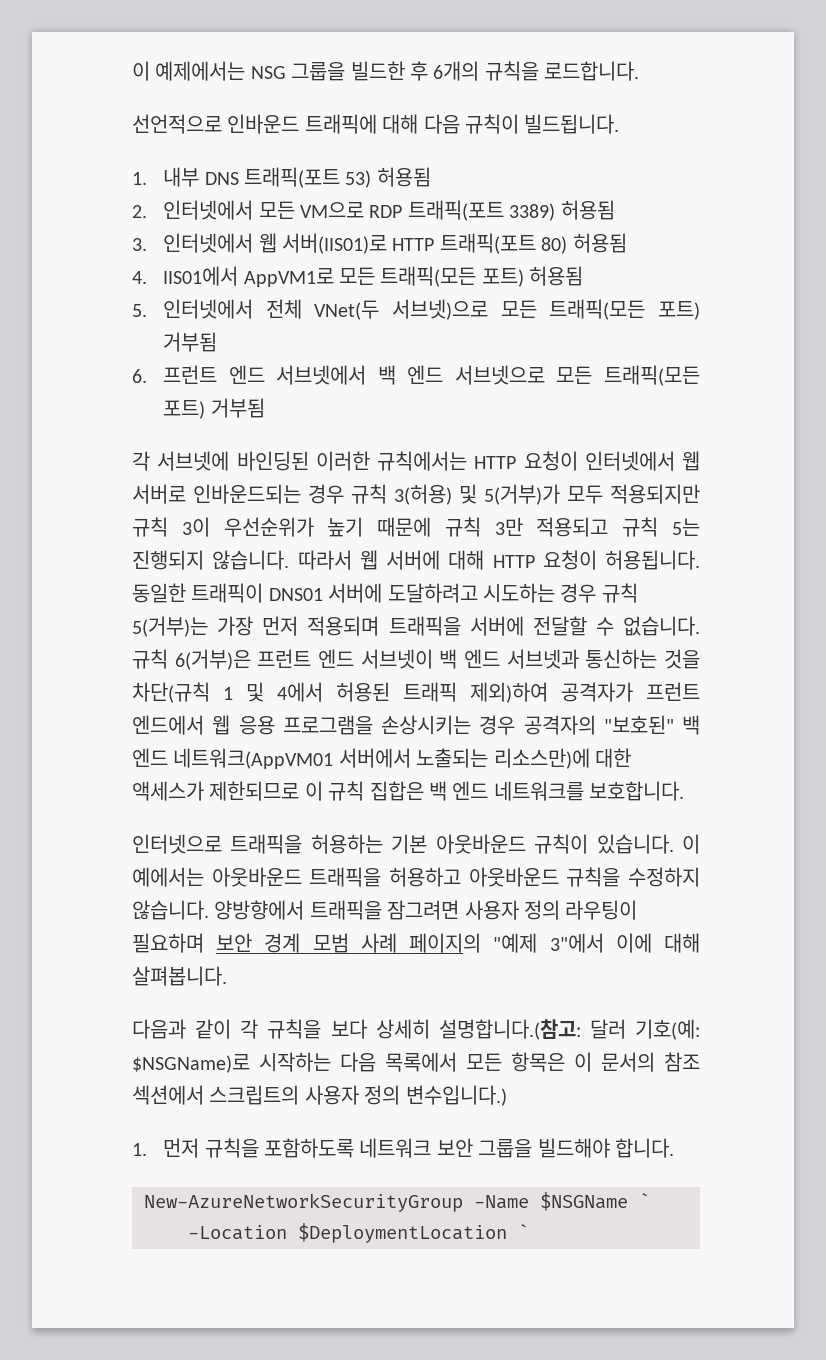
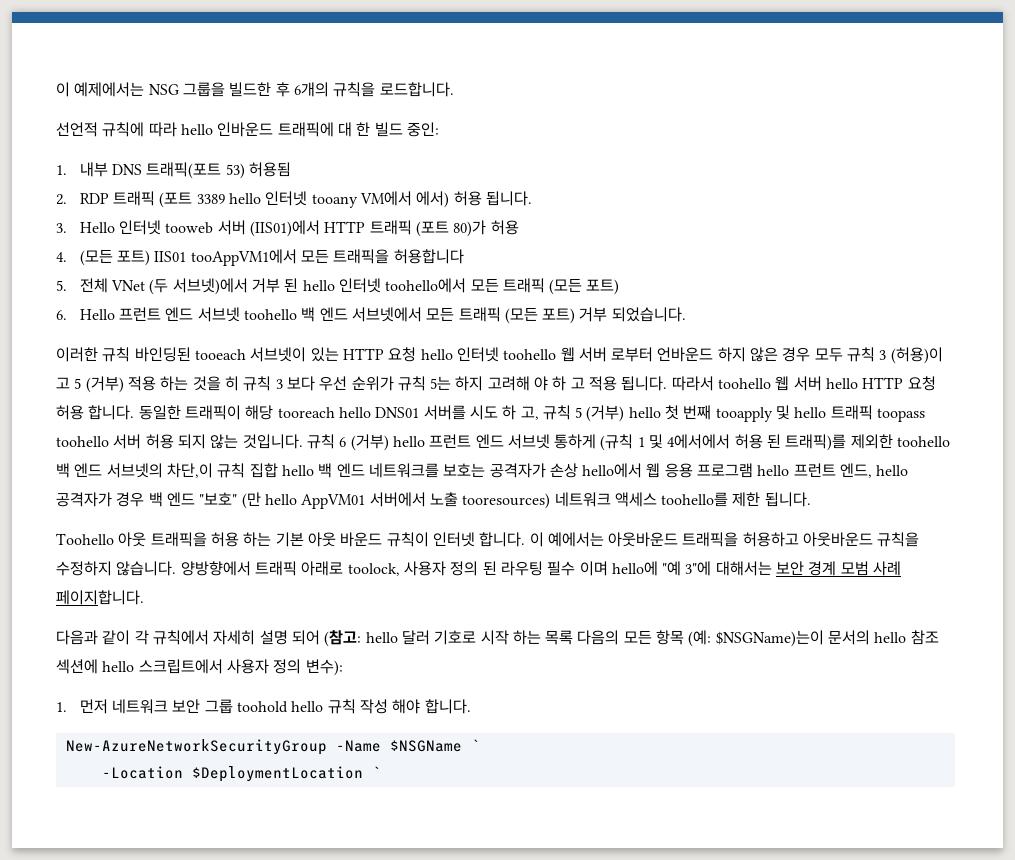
[132,114,620,134] 선언적으로 인바운드 트래픽에 대해 다음 규칙이 빌드됩니다. -> [56,122,439,137] 선언적 규칙에 따라 hello 인바운드 트래픽에 대 한 빌드 중인:
[163,200,615,221] [132,233,627,254] [132,266,584,287] [132,299,701,320] [163,332,218,352] 인터넷에서 모든 VM으로 RDP 트래픽(포트 3389) 허용됨 // 3. 인터넷에서 웹 서버(IIS01)로 HTTP 트래픽(포트 80) 허용됨 // 4. IIS01에서 AppVM1로 모든 트래픽(모든 포트) 허용됨 // 5. 인터넷에서 전체 VNet(두 서브넷)으로 모든 트래픽(모든 포트) 거부됨 -> [79,191,532,208] [56,220,519,237] [56,249,464,266] [56,278,620,295] RDP 트래픽 (포트 3389 hello 인터넷 tooany VM에서 에서) 허용 됩니다. // 3. Hello 인터넷 tooweb 서버 (IIS01)에서 HTTP 트래픽 (포트 80)가 허용 // 4. (모든 포트) IIS01 tooAppVM1에서 모든 트래픽을 허용합니다 // 5. 전체 VNet (두 서브넷)에서 거부 된 hello 인터넷 toohello에서 모든 트래픽 (모든 포트)
[163,365,700,386] [163,398,265,419] [132,451,700,471] [132,484,700,505] [132,517,700,537] [132,550,700,570] [132,583,638,603] [132,616,700,637] [132,649,700,670] [132,682,700,703] [132,715,700,735] [132,748,631,769] [132,781,685,801] [132,834,674,854] 프런트 엔드 서브넷에서 백 엔드 서브넷으로 모든 트래픽(모든 포트) 거부됨 // 각 서브넷에 바인딩된 이러한 규칙에서는 HTTP 요청이 인터넷에서 웹 서버로 인바운드되는 경우 규칙 3(허용) 및 5(거부)가 모두 적용되지만 규칙 3이 우선순위가 높기 때문에 규칙 3만 적용되고 규칙 5는 진행되지 않습니다. 따라서 웹 서버에 대해 HTTP 요청이 허용됩니다. 동일한 트래픽이 DNS01 서버에 도달하려고 시도하는 경우 규칙 5(거부)는 가장 먼저 적용되며 트래픽을 서버에 전달할 수 없습니다. 규칙 6(거부)은 프런트 엔드 서브넷이 백 엔드 서브넷과 통신하는 것을 차단(규칙 1 및 4에서 허용된 트래픽 제외)하여 공격자가 프런트 엔드에서 웹 응용 프로그램을 손상시키는 경우 공격자의 "보호된" 백 엔드 네트워크(AppVM01 서버에서 노출되는 리소스만)에 대한 액세스가 제한되므로 이 규칙 집합은 백 엔드 네트워크를 보호합니다. // 인터넷으로 트래픽을 허용하는 기본 아웃바운드 규칙이 있습니다. -> [79,307,686,324] [56,347,943,364] [56,376,936,393] [56,405,926,422] [56,434,951,451] [56,463,909,478] [56,492,811,509] [56,532,526,547] Hello 프런트 엔드 서브넷 toohello 백 엔드 서브넷에서 모든 트래픽 (모든 포트) 거부 되었습니다. // 이러한 규칙 바인딩된 tooeach 서브넷이 있는 HTTP 요청 hello 인터넷 toohello 웹 서버 로부터 언바운드 하지 않은 경우 모두 규칙 3 (허용)이 고 5 (거부) 적용 하는 것을 히 규칙 3 보다 우선 순위가 규칙 5는 하지 고려해 야 하 고 적용 됩니다. 따라서 toohello 웹 서버 hello HTTP 요청 허용 합니다. 동일한 트래픽이 해당 tooreach hello DNS01 서버를 시도 하 고, 규칙 5 (거부) hello 첫 번째 tooapply 및 hello 트래픽 toopass toohello 서버 허용 되지 않는 것입니다. 규칙 6 (거부) hello 프런트 엔드 서브넷 통하게 (규칙 1 및 4에서에서 허용 된 트래픽)를 제외한 toohello 백 엔드 서브넷의 차단,이 규칙 집합 hello 백 엔드 네트워크를 보호는 공격자가 손상 hello에서 웹 응용 프로그램 hello 프런트 엔드, hello 공격자가 경우 백 엔드 "보호" (만 hello AppVM01 서버에서 노출 tooresources) 네트워크 액세스 toohello를 제한 됩니다. // Toohello 아웃 트래픽을 허용 하는 기본 아웃 바운드 규칙이 인터넷 합니다.
[309,900,638,920] [132,933,700,953] [132,966,227,986] [132,1019,700,1040] [132,1052,700,1073] [132,1085,507,1106] 트래픽을 잠그려면 사용자 정의 라우팅이 필요하며 보안 경계 모범 사례 페이지의 "예제 3"에서 이에 대해 살펴봅니다. // 다음과 같이 각 규칙을 보다 상세히 설명합니다.(참고: 달러 기호(예: $NSGName)로 시작하는 다음 목록에서 모든 항목은 이 문서의 참조 섹션에서 스크립트의 사용자 정의 변수입니다.) -> [254,561,902,576] [56,590,144,605] [56,630,939,647] [56,659,343,676] 트래픽 아래로 toolock, 사용자 정의 된 라우팅 필수 이며 hello에 "예 3"에 대해서는 보안 경계 모범 사례 페이지합니다. // 다음과 같이 각 규칙에서 자세히 설명 되어 (참고: hello 달러 기호로 시작 하는 목록 다음의 모든 항목 (예: $NSGName)는이 문서의 hello 참조 섹션에 hello 스크립트에서 사용자 정의 변수):
[204,1138,610,1158] 규칙을 포함하도록 네트워크 보안 그룹을 빌드해야 -> [111,699,421,714] 네트워크 보안 그룹 toohold hello 규칙 작성 해야

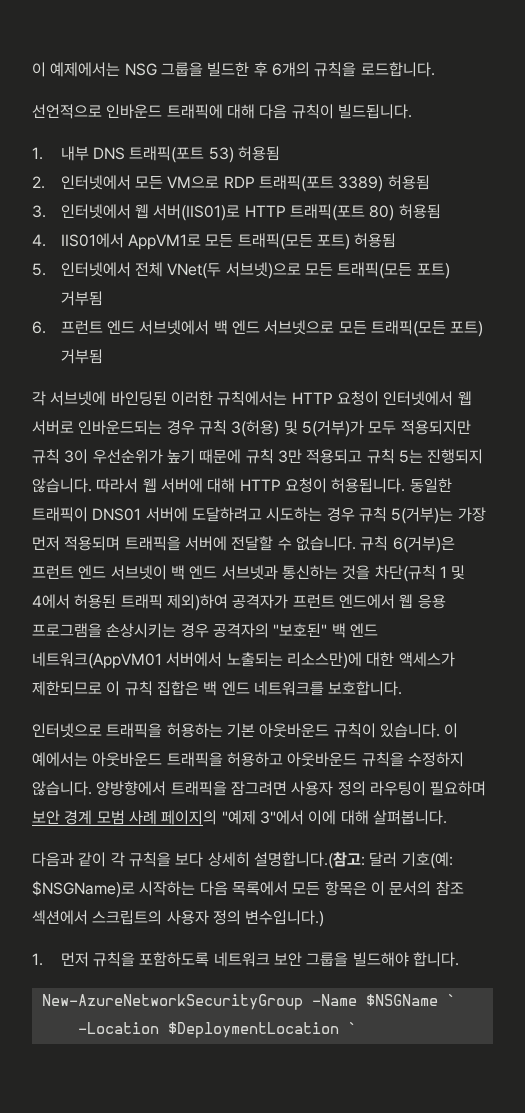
[56,122,439,137] 선언적 규칙에 따라 hello 인바운드 트래픽에 대 한 빌드 중인: -> [32,104,412,119] 선언적으로 인바운드 트래픽에 대해 다음 규칙이 빌드됩니다.
[79,191,532,208] [56,220,519,237] [56,249,464,266] [56,278,620,295] RDP 트래픽 (포트 3389 hello 인터넷 tooany VM에서 에서) 허용 됩니다. // 3. Hello 인터넷 tooweb 서버 (IIS01)에서 HTTP 트래픽 (포트 80)가 허용 // 4. (모든 포트) IIS01 tooAppVM1에서 모든 트래픽을 허용합니다 // 5. 전체 VNet (두 서브넷)에서 거부 된 hello 인터넷 toohello에서 모든 트래픽 (모든 포트) -> [60,175,430,192] [32,204,441,221] [32,233,397,250] [32,262,450,279] [60,291,103,306] 인터넷에서 모든 VM으로 RDP 트래픽(포트 3389) 허용됨 // 3. 인터넷에서 웹 서버(IIS01)로 HTTP 트래픽(포트 80) 허용됨 // 4. IIS01에서 AppVM1로 모든 트래픽(모든 포트) 허용됨 // 5. 인터넷에서 전체 VNet(두 서브넷)으로 모든 트래픽(모든 포트) 거부됨
[79,307,686,324] [56,347,943,364] [56,376,936,393] [56,405,926,422] [56,434,951,451] [56,463,909,478] [56,492,811,509] [56,532,526,547] Hello 프런트 엔드 서브넷 toohello 백 엔드 서브넷에서 모든 트래픽 (모든 포트) 거부 되었습니다. // 이러한 규칙 바인딩된 tooeach 서브넷이 있는 HTTP 요청 hello 인터넷 toohello 웹 서버 로부터 언바운드 하지 않은 경우 모두 규칙 3 (허용)이 고 5 (거부) 적용 하는 것을 히 규칙 3 보다 우선 순위가 규칙 5는 하지 고려해 야 하 고 적용 됩니다. 따라서 toohello 웹 서버 hello HTTP 요청 허용 합니다. 동일한 트래픽이 해당 tooreach hello DNS01 서버를 시도 하 고, 규칙 5 (거부) hello 첫 번째 tooapply 및 hello 트래픽 toopass toohello 서버 허용 되지 않는 것입니다. 규칙 6 (거부) hello 프런트 엔드 서브넷 통하게 (규칙 1 및 4에서에서 허용 된 트래픽)를 제외한 toohello 백 엔드 서브넷의 차단,이 규칙 집합 hello 백 엔드 네트워크를 보호는 공격자가 손상 hello에서 웹 응용 프로그램 hello 프런트 엔드, hello 공격자가 경우 백 엔드 "보호" (만 hello AppVM01 서버에서 노출 tooresources) 네트워크 액세스 toohello를 제한 됩니다. // Toohello 아웃 트래픽을 허용 하는 기본 아웃 바운드 규칙이 인터넷 합니다. -> [60,320,484,337] [60,349,103,364] [32,391,472,406] [32,420,471,437] [32,449,484,464] [32,478,452,493] [32,507,486,524] [32,536,455,553] [32,565,466,582] [32,594,446,611] [32,623,378,638] [32,652,455,669] [32,681,403,696] [32,723,440,738] 프런트 엔드 서브넷에서 백 엔드 서브넷으로 모든 트래픽(모든 포트) 거부됨 // 각 서브넷에 바인딩된 이러한 규칙에서는 HTTP 요청이 인터넷에서 웹 서버로 인바운드되는 경우 규칙 3(허용) 및 5(거부)가 모두 적용되지만 규칙 3이 우선순위가 높기 때문에 규칙 3만 적용되고 규칙 5는 진행되지 않습니다. 따라서 웹 서버에 대해 HTTP 요청이 허용됩니다. 동일한 트래픽이 DNS01 서버에 도달하려고 시도하는 경우 규칙 5(거부)는 가장 먼저 적용되며 트래픽을 서버에 전달할 수 없습니다. 규칙 6(거부)은 프런트 엔드 서브넷이 백 엔드 서브넷과 통신하는 것을 차단(규칙 1 및 4에서 허용된 트래픽 제외)하여 공격자가 프런트 엔드에서 웹 응용 프로그램을 손상시키는 경우 공격자의 "보호된" 백 엔드 네트워크(AppVM01 서버에서 노출되는 리소스만)에 대한 액세스가 제한되므로 이 규칙 집합은 백 엔드 네트워크를 보호합니다. // 인터넷으로 트래픽을 허용하는 기본 아웃바운드 규칙이 있습니다.
[254,561,902,576] [56,590,144,605] [56,630,939,647] [56,659,343,676] 트래픽 아래로 toolock, 사용자 정의 된 라우팅 필수 이며 hello에 "예 3"에 대해서는 보안 경계 모범 사례 페이지합니다. // 다음과 같이 각 규칙에서 자세히 설명 되어 (참고: hello 달러 기호로 시작 하는 목록 다음의 모든 항목 (예: $NSGName)는이 문서의 hello 참조 섹션에 hello 스크립트에서 사용자 정의 변수): -> [170,781,487,796] [32,810,447,825] [32,852,453,869] [32,881,464,898] [32,910,325,927] 트래픽을 잠그려면 사용자 정의 라우팅이 필요하며 보안 경계 모범 사례 페이지의 "예제 3"에서 이에 대해 살펴봅니다. // 다음과 같이 각 규칙을 보다 상세히 설명합니다.(참고: 달러 기호(예: $NSGName)로 시작하는 다음 목록에서 모든 항목은 이 문서의 참조 섹션에서 스크립트의 사용자 정의 변수입니다.)
[111,699,421,714] 네트워크 보안 그룹 toohold hello 규칙 작성 해야 -> [92,952,409,967] 규칙을 포함하도록 네트워크 보안 그룹을 빌드해야

